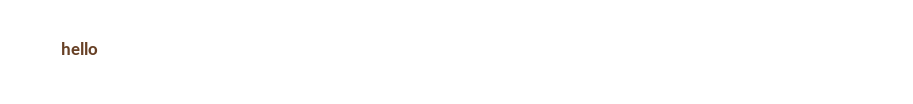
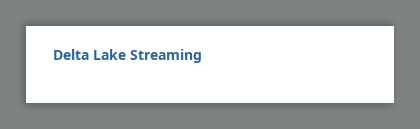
[61,42,98,55] hello -> [53,49,202,63] Delta Lake Streaming

